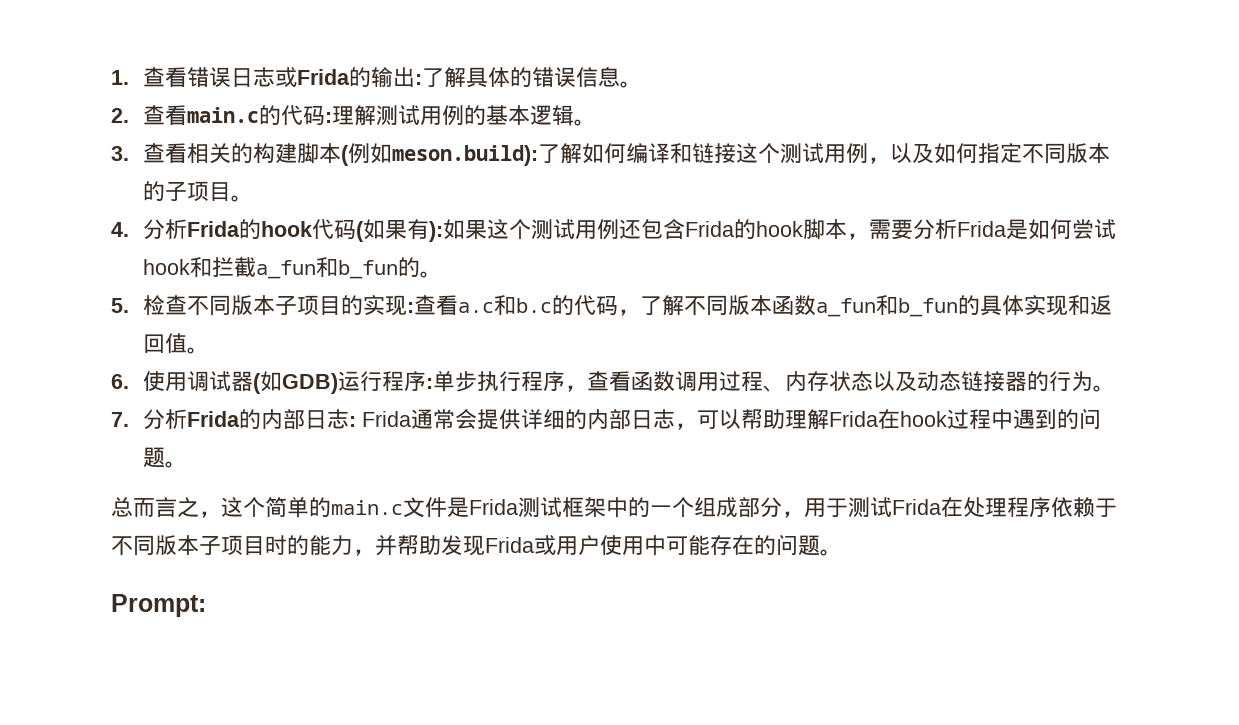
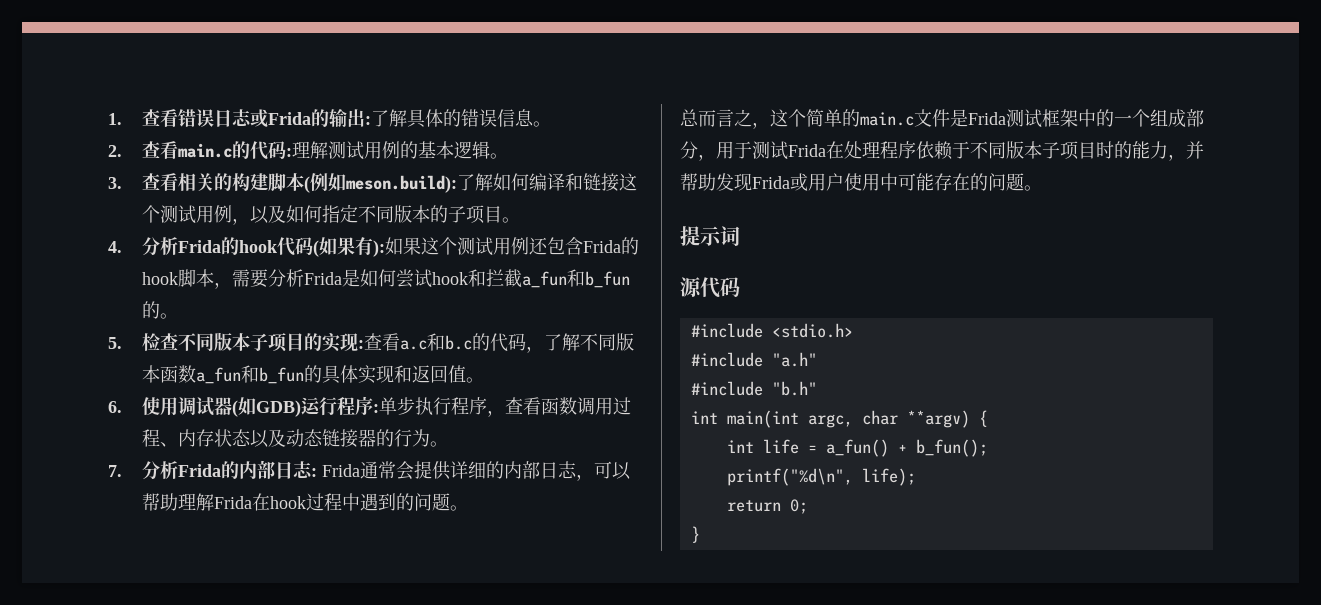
[111,594,206,617] Prompt: -> [680,226,740,246] [680,277,740,298] [690,323,853,338] [690,352,817,367] [690,381,817,396] [690,410,988,428] [726,439,988,457] [726,468,916,486] [726,499,808,514] [690,526,700,543] 提示词 // 源代码 // #include <stdio.h> // #include "a.h" // #include "b.h" // int main(int argc, char **argv) { // int life = a_fun() + b_fun(); // printf("%d\n", life); // return 0; // }

